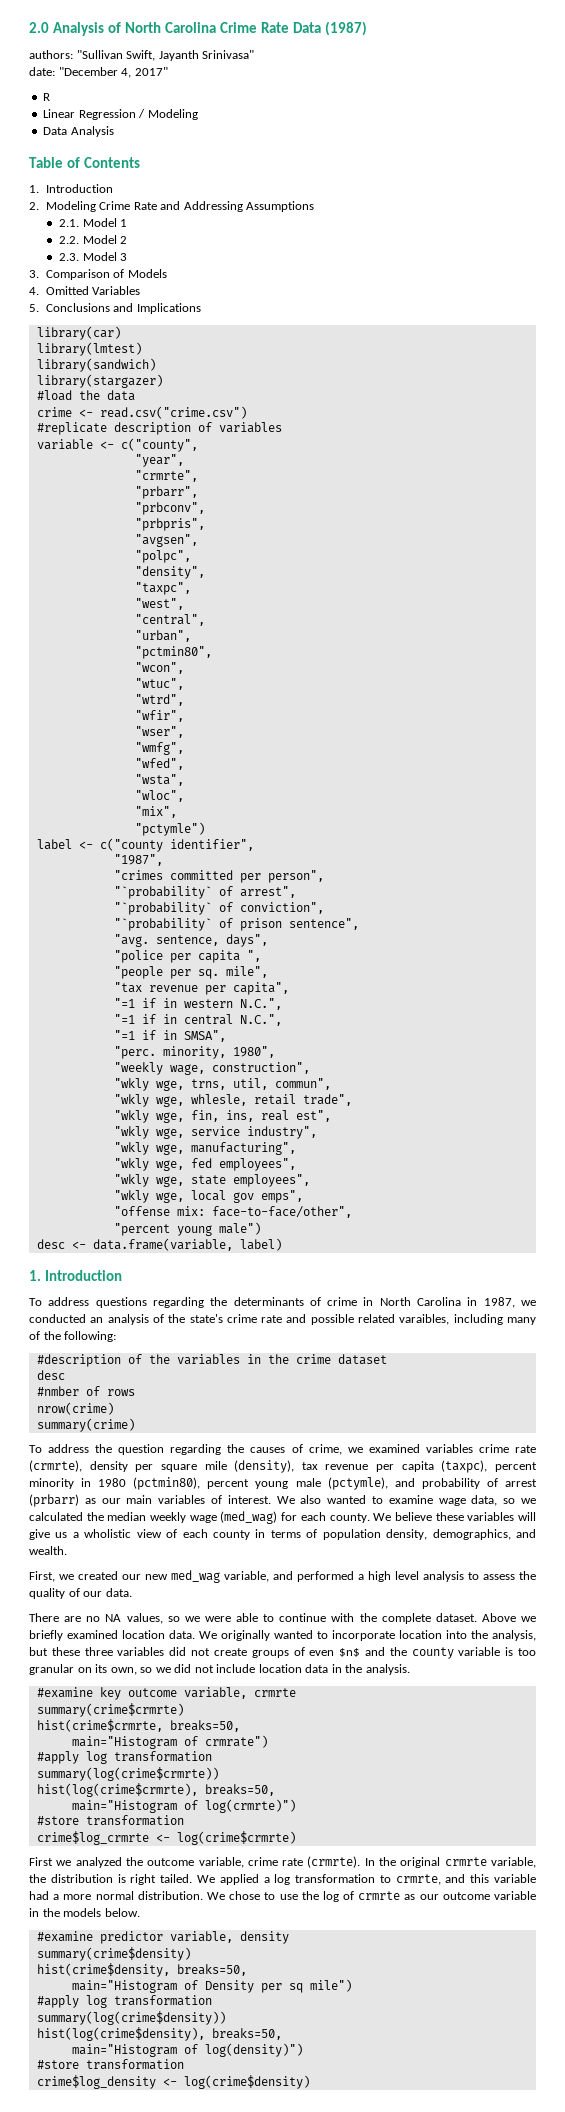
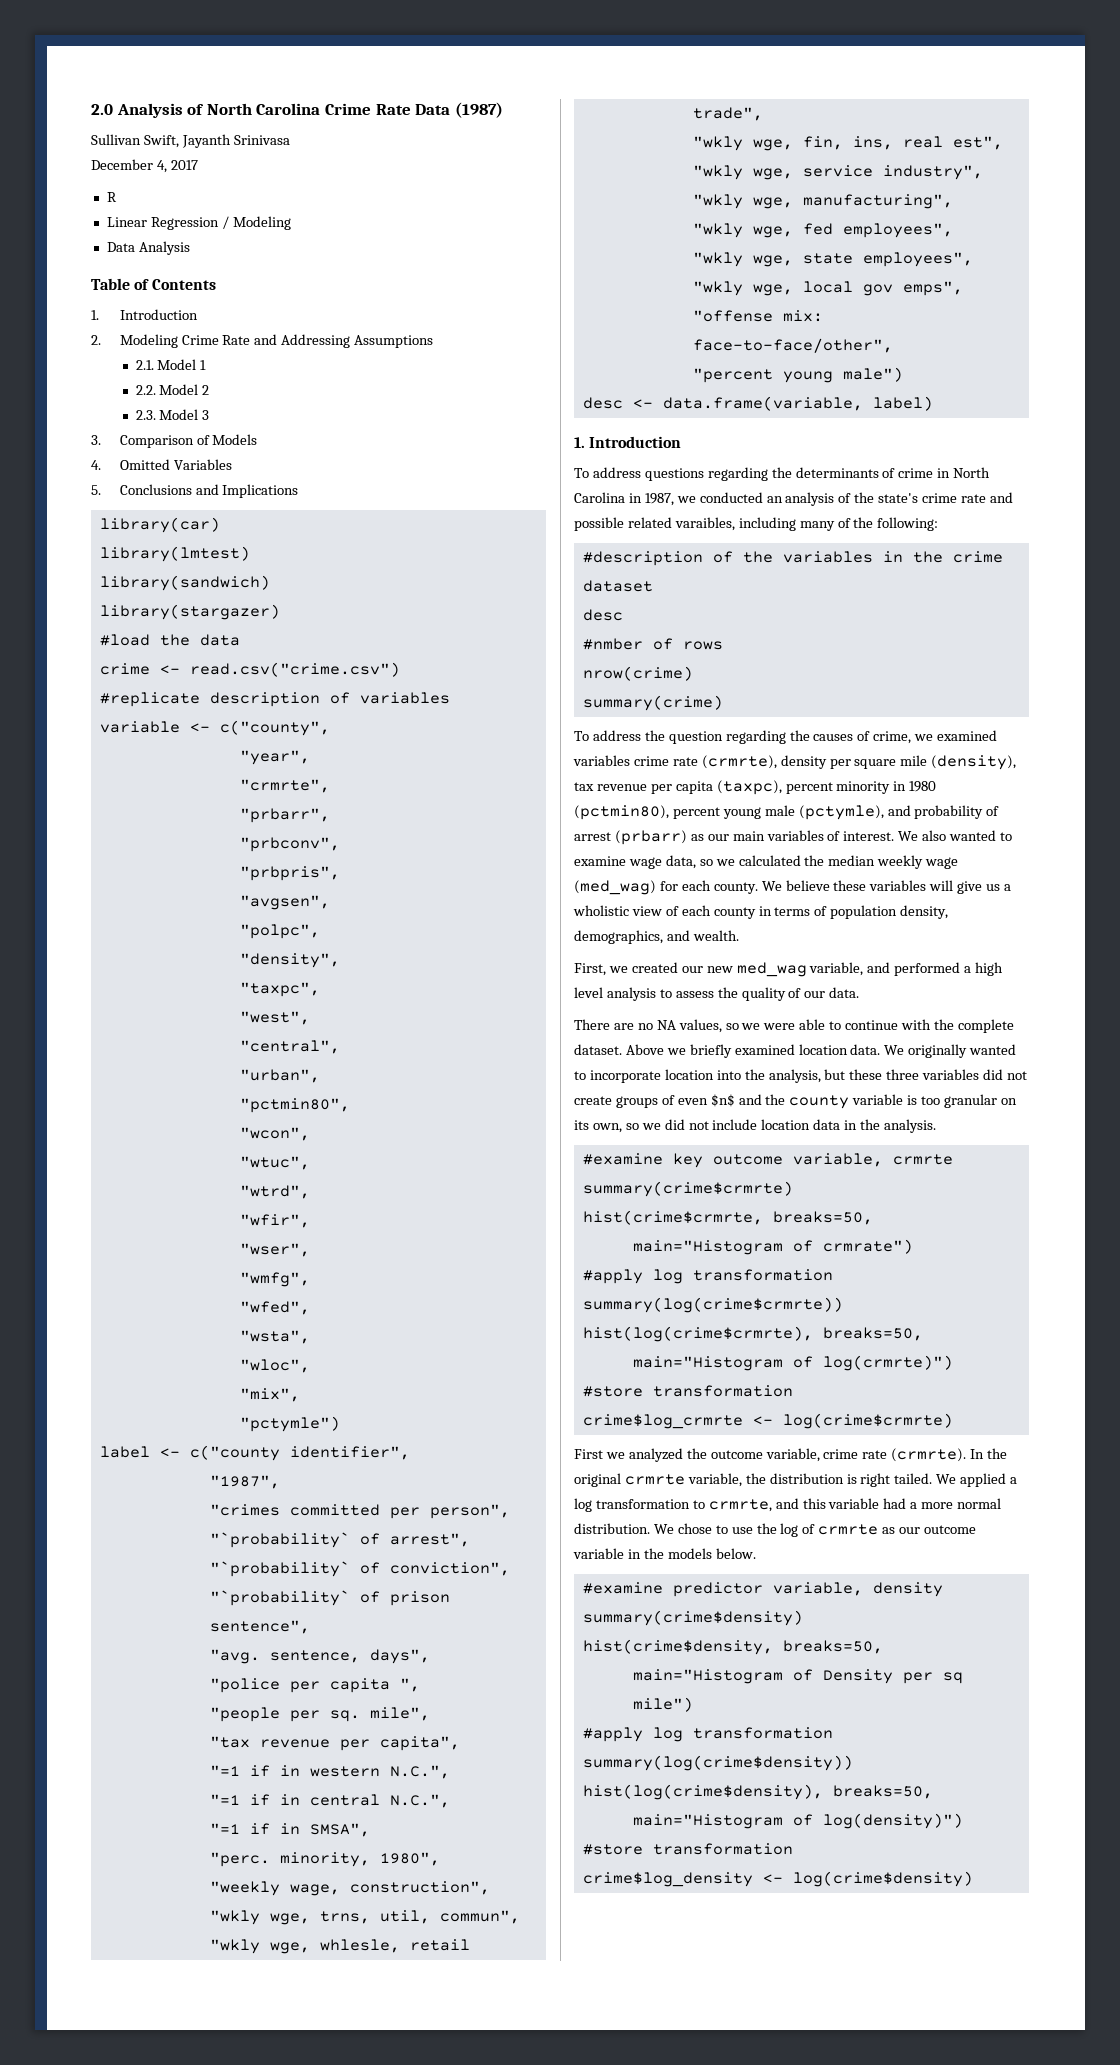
[29,50,255,61] [29,67,168,78] authors: "Sullivan Swift, Jayanth Srinivasa" // date: "December 4, 2017" -> [91,134,290,148] [91,159,198,173] Sullivan Swift, Jayanth Srinivasa // December 4, 2017

